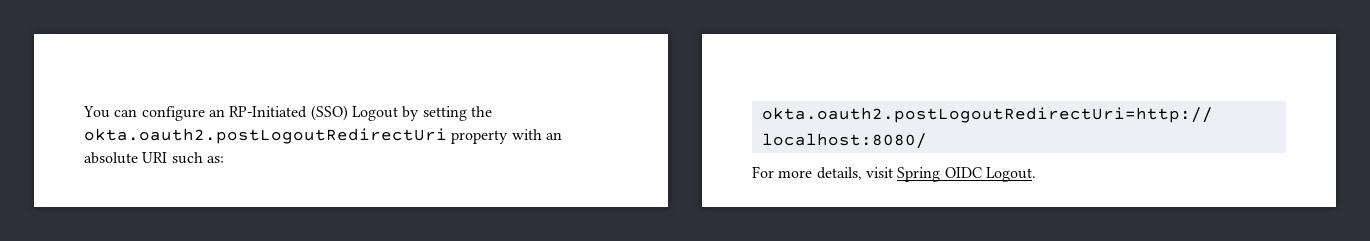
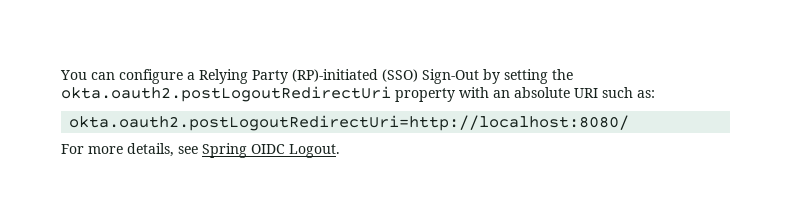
[208,105,398,121] an RP-Initiated (SSO) Logout -> [187,69,479,84] a Relying Party (RP)-initiated (SSO) Sign-Out
[865,167,893,178] visit -> [178,146,198,154] see

